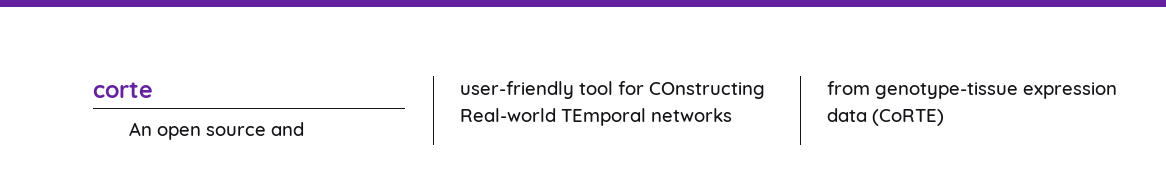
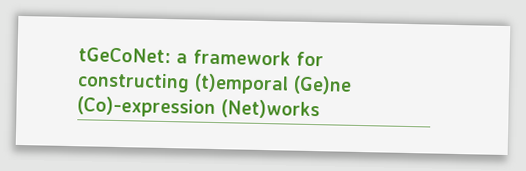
[93,82,153,98] [129,122,305,140] [460,81,765,99] [460,108,732,126] [827,81,1117,99] [827,108,944,126] corte // An open source and user-friendly tool for COnstructing Real-world TEmporal networks from genotype-tissue expression data (CoRTE) -> [78,47,324,67] [77,72,352,95] [77,96,320,120] tGeCoNet: a framework for constructing (t)emporal (Ge)ne (Co)-expression (Net)works

